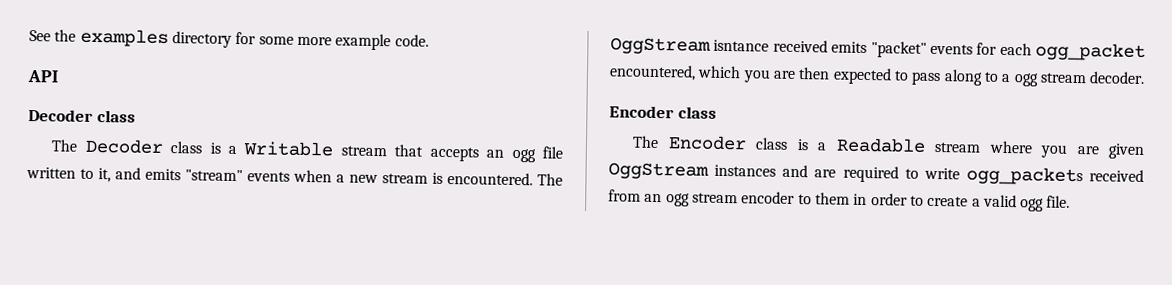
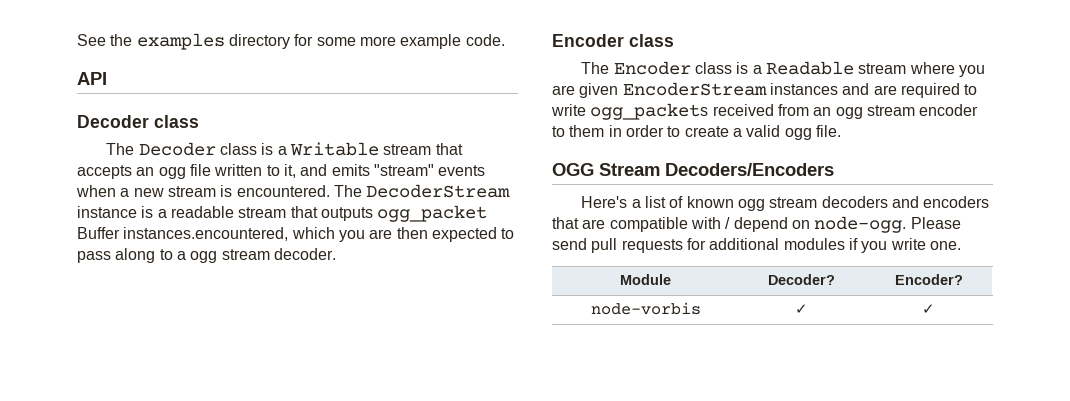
[610,37,1146,61] [609,64,696,81] OggStream isntance received emits "packet" events for each ogg_packet encountered, -> [366,184,511,198] [77,205,488,222] [77,227,289,241] DecoderStream instance is a readable stream that outputs ogg_packet Buffer instances.encountered,
[608,162,709,180] OggStream -> [622,82,767,96] EncoderStream
(1071, 201) none -> [552,163,834,176] [581,196,990,211] [552,216,961,233] [552,238,961,253] [620,274,671,285] [768,274,835,285] [894,274,963,285] [590,302,701,315] [795,304,808,314] [922,304,935,314] // OGG Stream Decoders/Encoders // Here's a list of known ogg stream decoders and encoders that are compatible with / depend on node-ogg. Please send pull requests for additional modules if you write one. // Module | Decoder? | Encoder? // node-vorbis | ✓ | ✓

